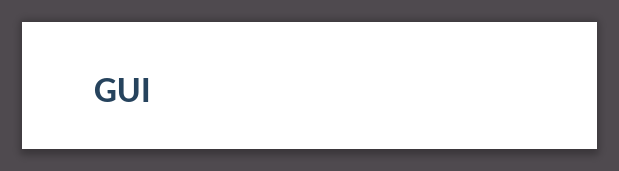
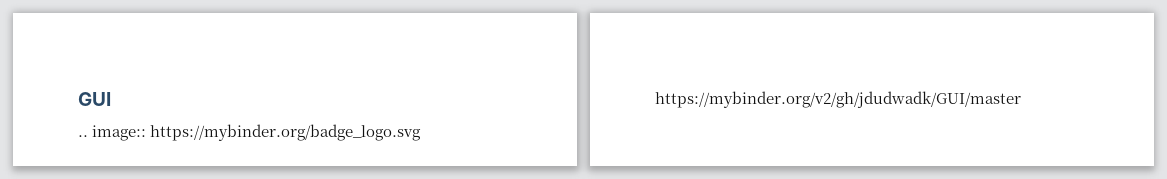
(151, 90) none -> [78,124,422,141] [655,91,1021,108] // .. image:: https://mybinder.org/badge_logo.svg https://mybinder.org/v2/gh/jdudwadk/GUI/master

